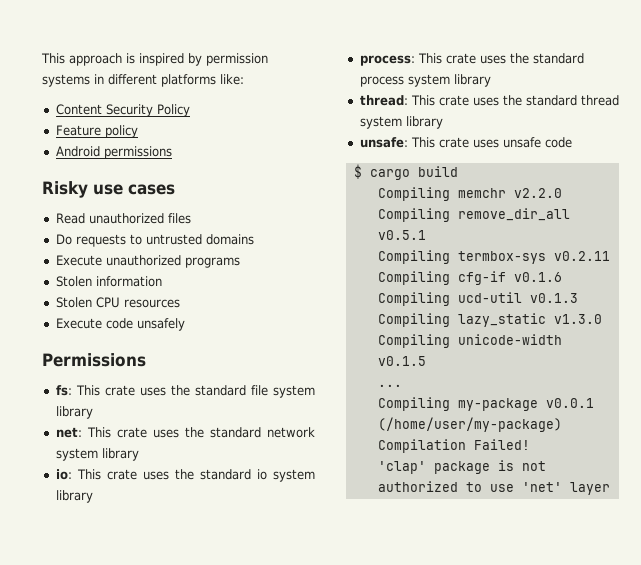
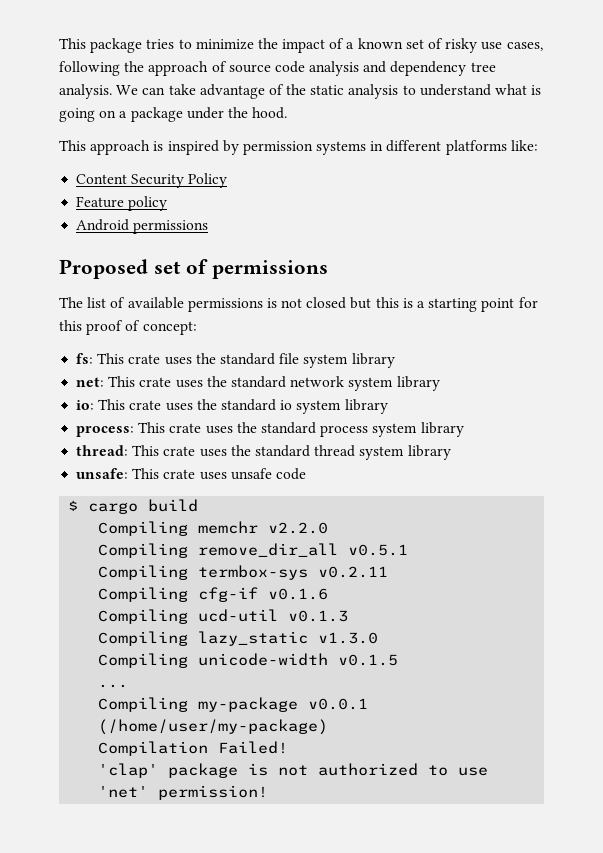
[41,53,65,64] This -> [59,38,543,53] [59,61,496,76] [59,84,542,99] [59,107,288,122] [59,140,86,151] This package tries to minimize the impact of a known set of risky use cases, following the approach of source code analysis and dependency tree analysis. We can take advantage of the static analysis to understand what is going on a package under the hood. // This
[42,181,175,198] [55,213,191,224] [55,234,254,247] [55,255,240,268] [55,276,162,287] [55,297,180,308] [55,318,185,331] [42,353,146,367] Risky use cases // Read unauthorized files // Do requests to untrusted domains // Execute unauthorized programs // Stolen information // Stolen CPU resources // Execute code unsafely // Permissions -> [59,259,329,279] [59,297,538,312] [59,320,197,335] Proposed set of permissions // The list of available permissions is not closed but this is a starting point for this proof of concept:
[569,482,610,495] layer -> [158,785,269,800] permission!

